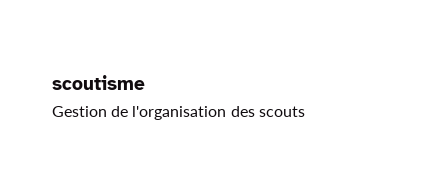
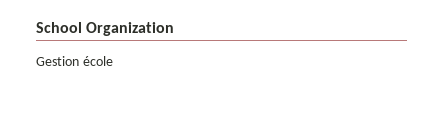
[52,75,145,90] scoutisme -> [36,22,175,36] School Organization
[111,106,305,120] de l'organisation des scouts -> [82,56,113,66] école

